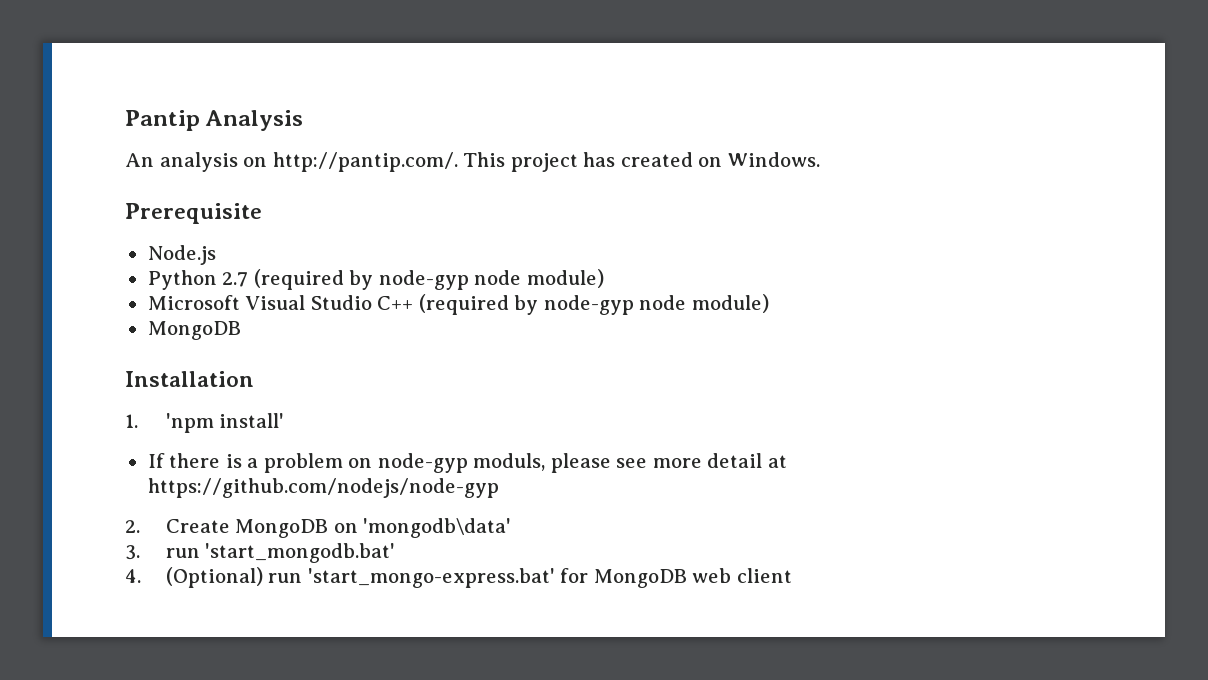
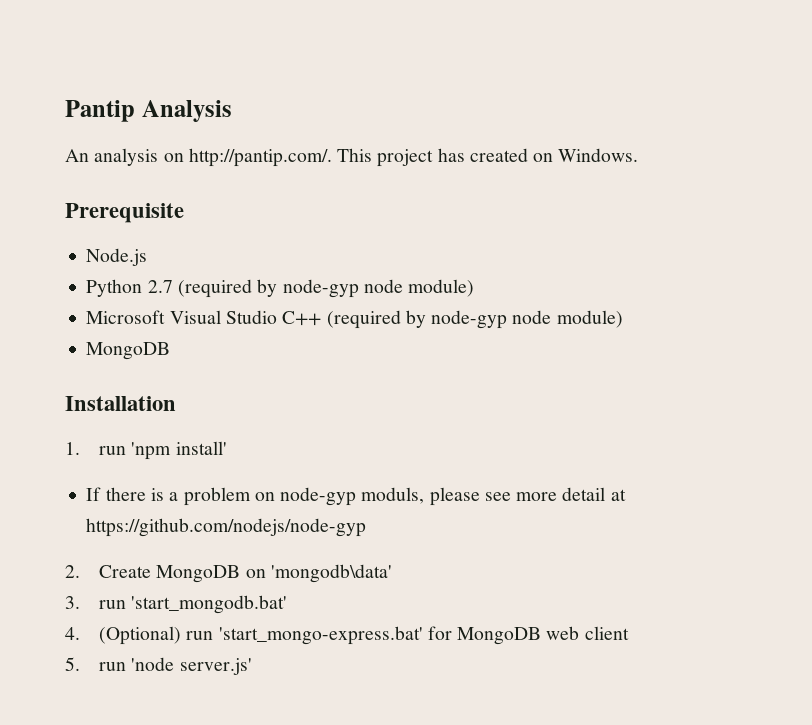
(138, 421) none -> [98,446,126,455] run
(792, 575) none -> [65,657,252,675] // 5. run 'node server.js'

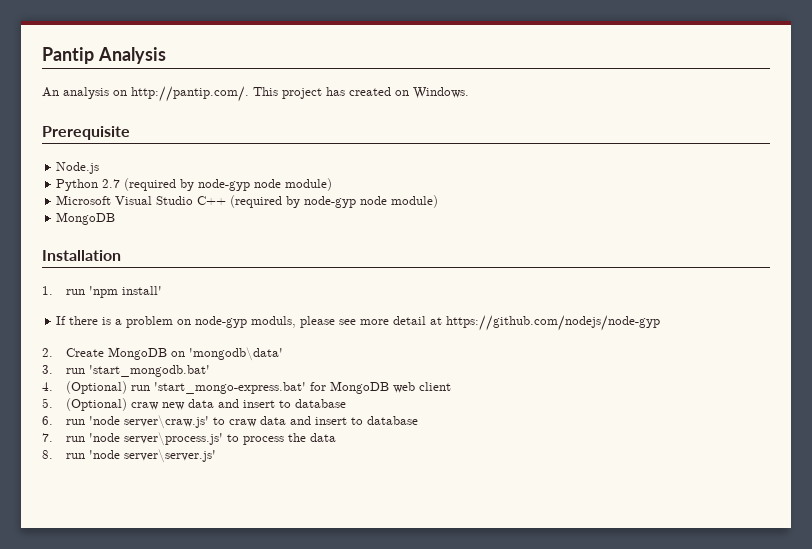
[98,657,252,675] run 'node server.js' -> [66,398,347,411] [42,415,419,429] [42,432,337,446] [42,449,217,463] (Optional) craw new data and insert to database // 6. run 'node server\craw.js' to craw data and insert to database // 7. run 'node server\process.js' to process the data // 8. run 'node server\server.js'

